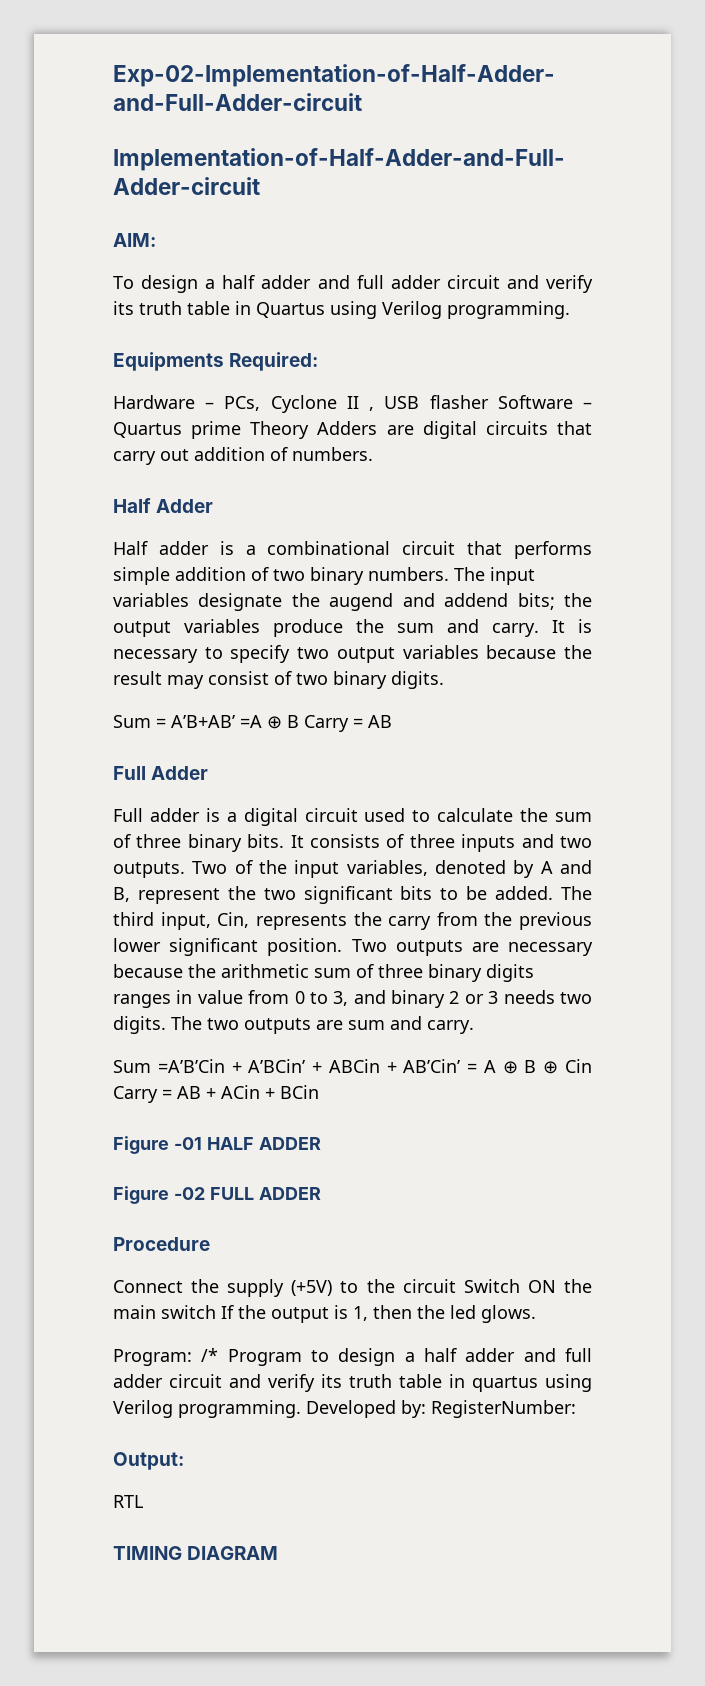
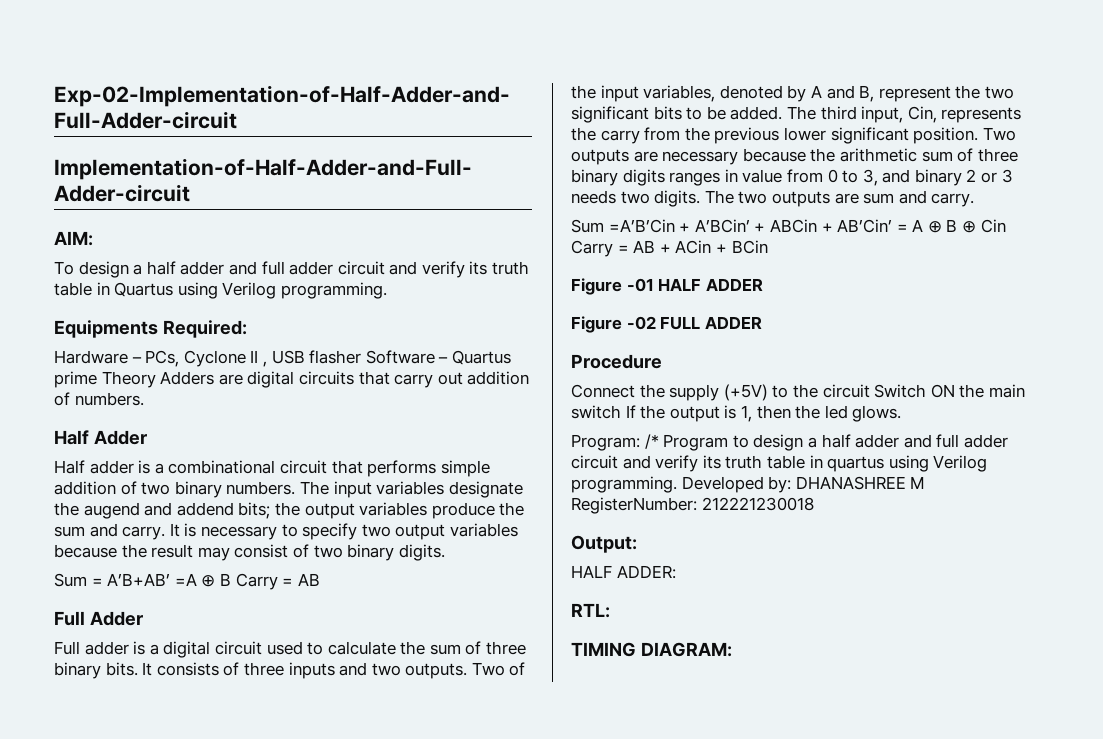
(426, 1409) none -> [795,476,926,490] DHANASHREE M
(576, 1409) none -> [701,497,814,511] 212221230018
[113,1495,143,1508] RTL -> [571,565,676,579] [571,603,610,618] HALF ADDER: // RTL:
[187,1546,279,1560] DIAGRAM -> [640,642,732,657] DIAGRAM:

